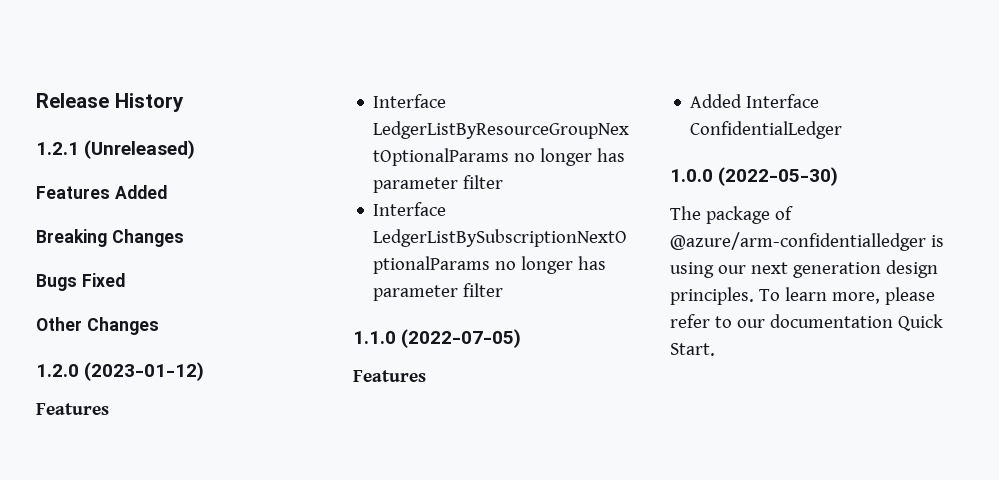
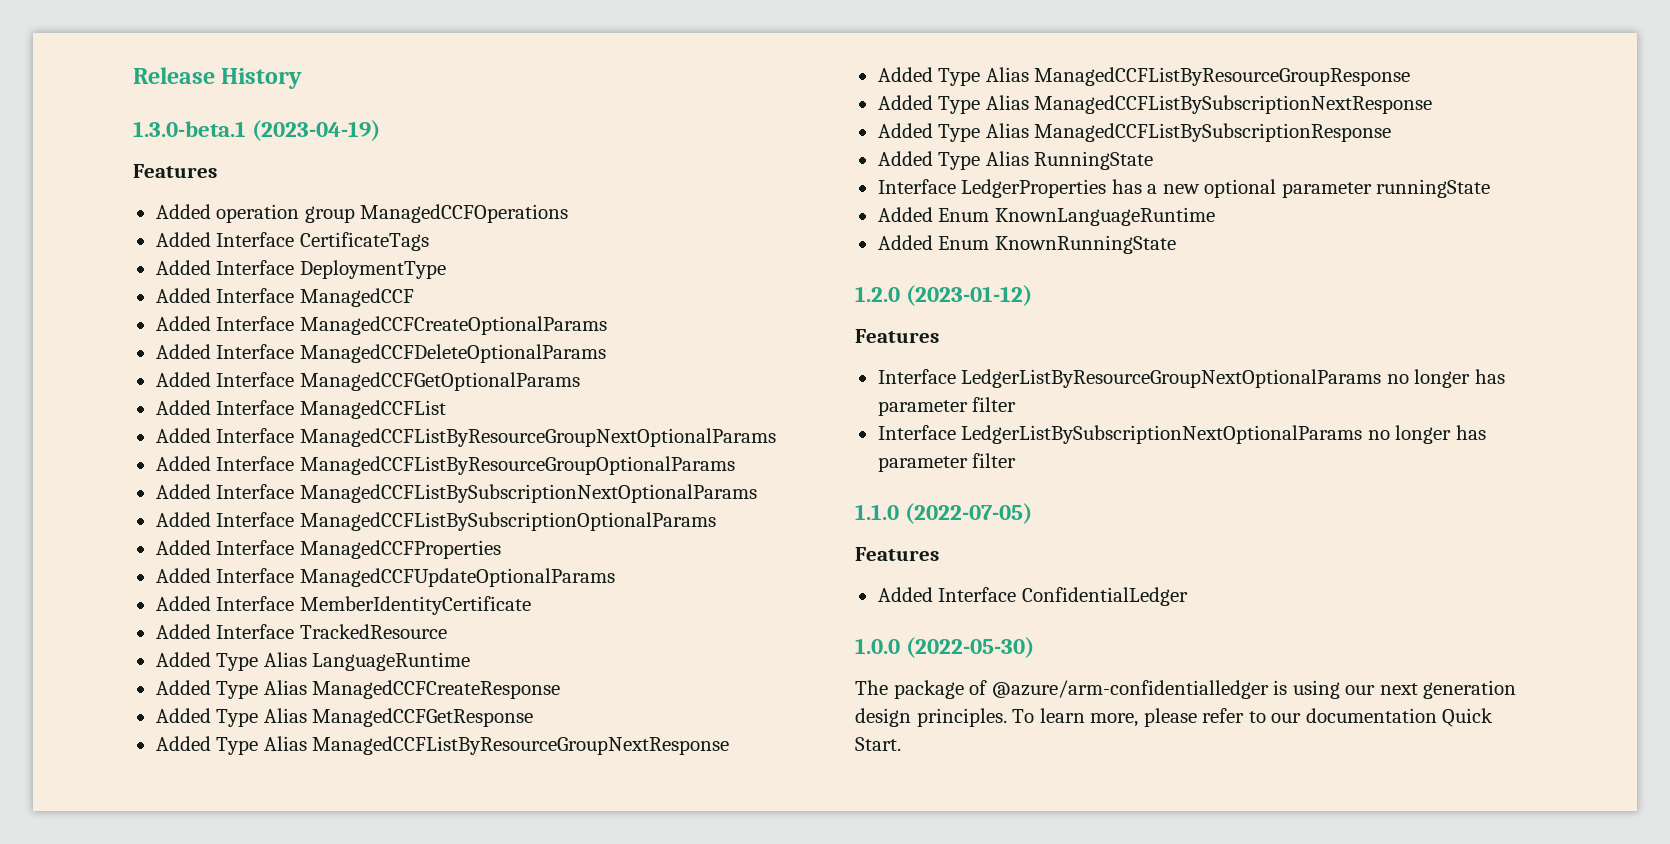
[36,140,196,159] [36,185,167,199] [36,229,184,247] [36,273,125,291] [36,317,159,335] 1.2.1 (Unreleased) // Features Added // Breaking Changes // Bugs Fixed // Other Changes -> [133,120,381,141] [133,164,217,178] [155,204,569,223] [155,232,429,251] [155,260,446,279] [155,288,414,307] [155,316,607,335] [155,344,606,363] [155,372,580,391] [155,400,446,419] [155,428,776,447] [155,456,735,475] [155,484,757,503] [155,512,716,531] [155,540,501,559] [155,568,615,587] [155,596,531,615] [155,624,447,639] [155,652,471,671] [155,680,561,699] [155,708,534,727] [155,736,730,755] [877,67,1411,86] [877,95,1433,114] [877,123,1392,142] [877,151,1154,170] [877,179,1491,198] [877,207,1215,226] [877,235,1176,254] 1.3.0-beta.1 (2023-04-19) // Features // Added operation group ManagedCCFOperations // Added Interface CertificateTags // Added Interface DeploymentType // Added Interface ManagedCCF // Added Interface ManagedCCFCreateOptionalParams // Added Interface ManagedCCFDeleteOptionalParams // Added Interface ManagedCCFGetOptionalParams // Added Interface ManagedCCFList // Added Interface ManagedCCFListByResourceGroupNextOptionalParams // Added Interface ManagedCCFListByResourceGroupOptionalParams // Added Interface ManagedCCFListBySubscriptionNextOptionalParams // Added Interface ManagedCCFListBySubscriptionOptionalParams // Added Interface ManagedCCFProperties // Added Interface ManagedCCFUpdateOptionalParams // Added Interface MemberIdentityCertificate // Added Interface TrackedResource // Added Type Alias LanguageRuntime // Added Type Alias ManagedCCFCreateResponse // Added Type Alias ManagedCCFGetResponse // Added Type Alias ManagedCCFListByResourceGroupNextResponse // Added Type Alias ManagedCCFListByResourceGroupResponse // Added Type Alias ManagedCCFListBySubscriptionNextResponse // Added Type Alias ManagedCCFListBySubscriptionResponse // Added Type Alias RunningState // Interface LedgerProperties has a new optional parameter runningState // Added Enum KnownLanguageRuntime // Added Enum KnownRunningState

